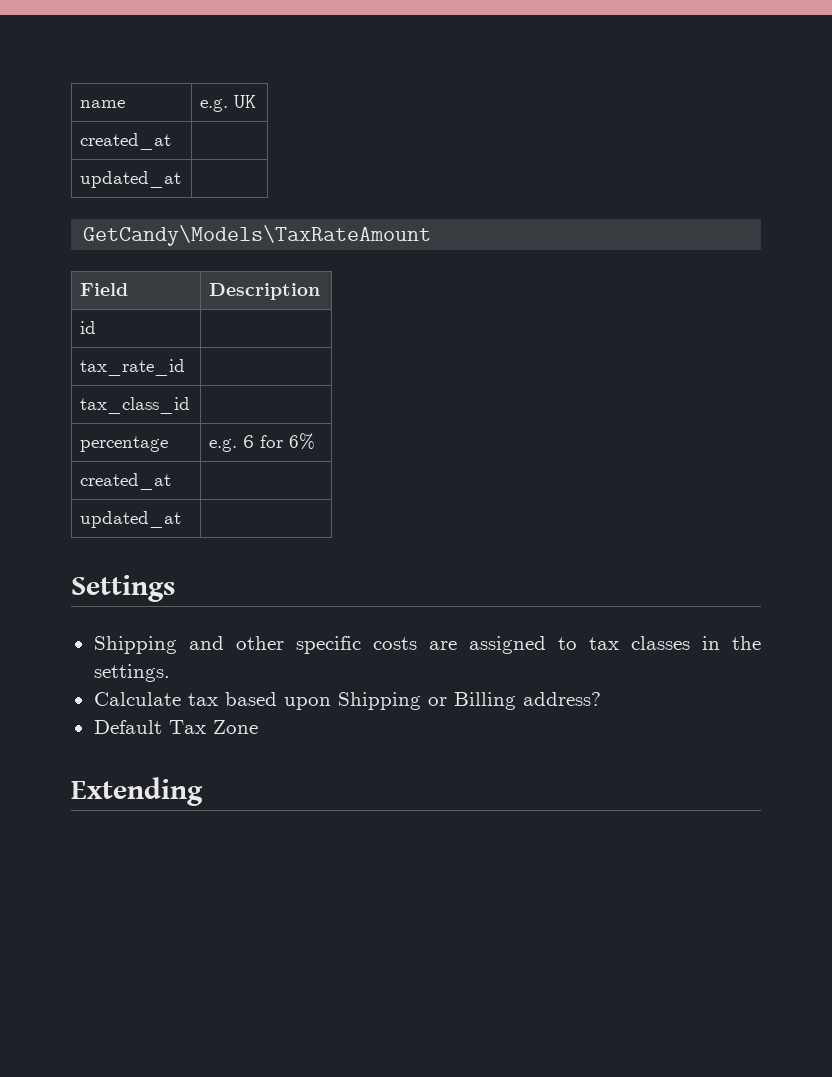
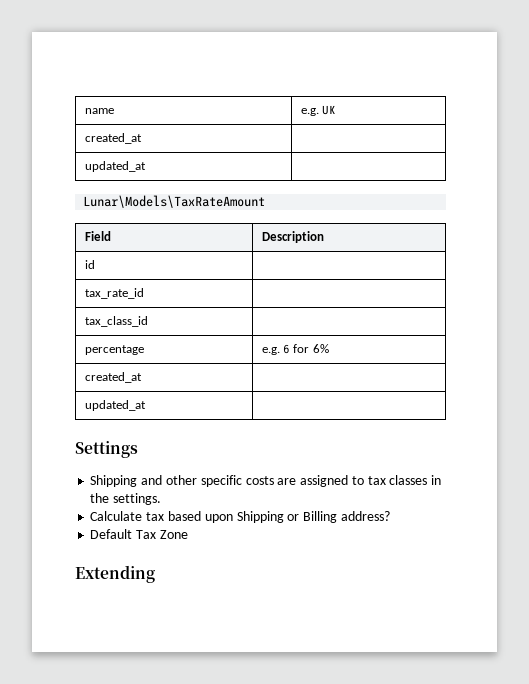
[83,225,432,246] GetCandy\Models\TaxRateAmount -> [83,195,266,208] Lunar\Models\TaxRateAmount

